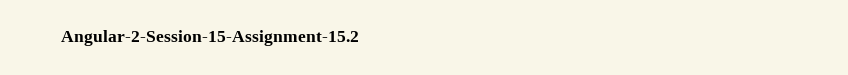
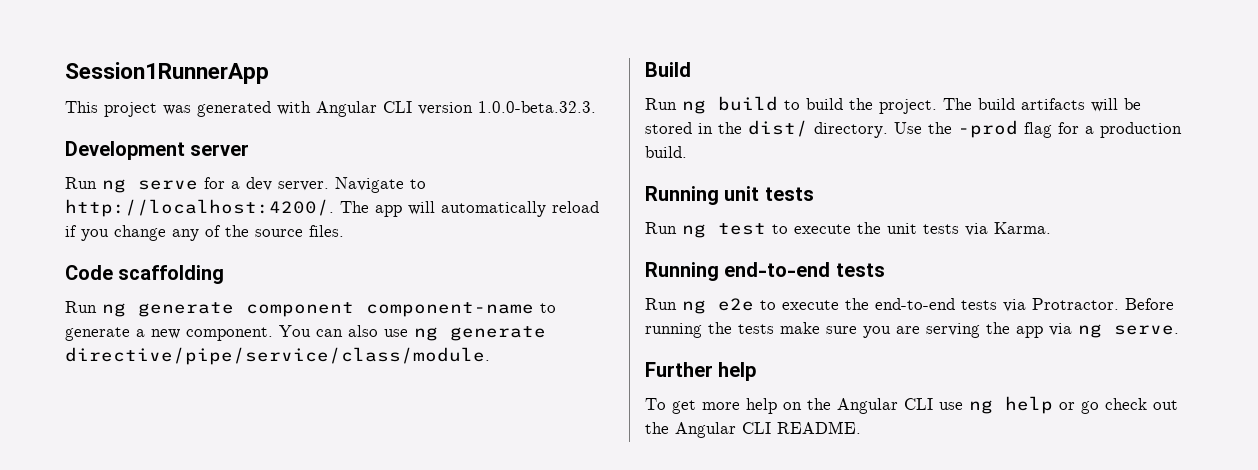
[61,30,359,46] Angular-2-Session-15-Assignment-15.2 -> [65,62,269,84] [65,101,596,117] [65,141,250,160] [65,177,426,193] [65,199,599,217] [65,225,344,241] [65,265,225,284] [65,301,556,317] [65,325,546,341] [65,347,490,365] [645,62,691,77] [645,96,1141,114] [645,120,1182,138] [645,146,687,158] [645,186,814,205] [645,222,1051,238] [645,262,885,281] [645,298,1174,314] [645,322,1179,338] [645,362,757,381] [645,396,1178,414] [645,421,861,438] Session1RunnerApp // This project was generated with Angular CLI version 1.0.0-beta.32.3. // Development server // Run ng serve for a dev server. Navigate to http://localhost:4200/. The app will automatically reload if you change any of the source files. // Code scaffolding // Run ng generate component component-name to generate a new component. You can also use ng generate directive/pipe/service/class/module. // Build // Run ng build to build the project. The build artifacts will be stored in the dist/ directory. Use the -prod flag for a production build. // Running unit tests // Run ng test to execute the unit tests via Karma. // Running end-to-end tests // Run ng e2e to execute the end-to-end tests via Protractor. Before running the tests make sure you are serving the app via ng serve. // Further help // To get more help on the Angular CLI use ng help or go check out the Angular CLI README.

